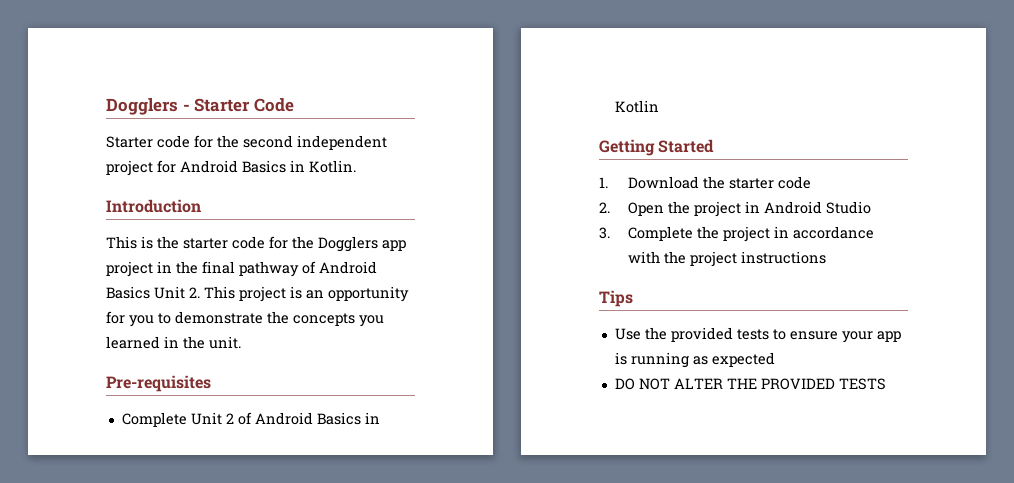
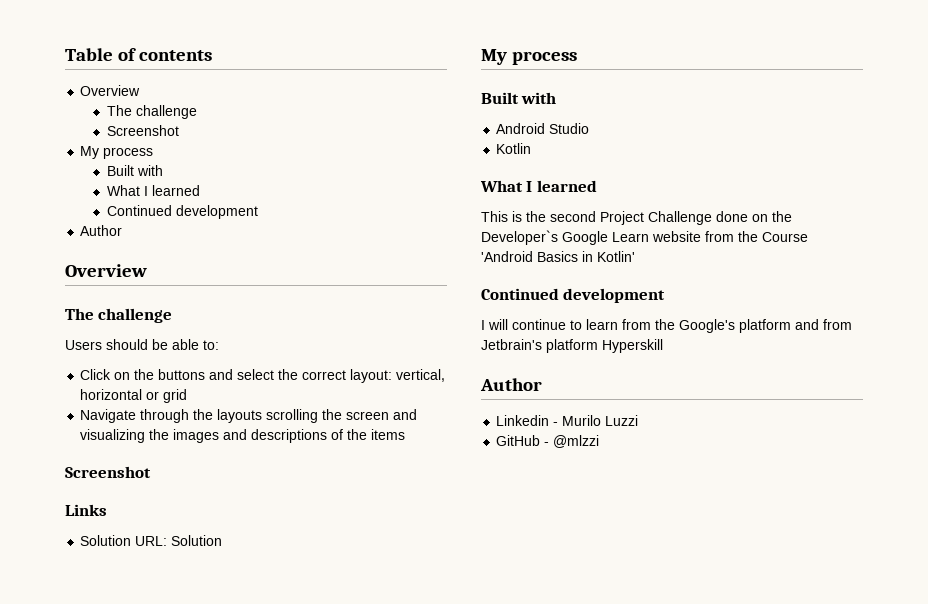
[106,98,294,115] [106,135,387,150] [106,160,356,176] [106,199,201,213] [106,236,406,252] [106,261,377,277] [106,286,409,302] [106,311,384,327] [106,336,241,349] [106,375,211,392] [121,412,380,427] [614,100,659,113] [599,139,715,156] [599,176,811,189] [599,201,871,217] [599,226,874,242] [627,251,826,267] [599,290,633,307] [614,327,901,343] [614,352,775,368] [614,378,886,390] Dogglers - Starter Code // Starter code for the second independent project for Android Basics in Kotlin. // Introduction // This is the starter code for the Dogglers app project in the final pathway of Android Basics Unit 2. This project is an opportunity for you to demonstrate the concepts you learned in the unit. // Pre-requisites // Complete Unit 2 of Android Basics in Kotlin // Getting Started // 1. Download the starter code // 2. Open the project in Android Studio // 3. Complete the project in accordance with the project instructions // Tips // Use the provided tests to ensure your app is running as expected // DO NOT ALTER THE PROVIDED TESTS -> [65,48,213,61] [80,85,141,96] [106,105,197,119] [106,125,179,136] [80,146,154,159] [106,165,163,176] [106,185,200,196] [106,205,258,219] [80,225,123,236] [65,264,147,277] [65,308,173,323] [65,339,219,350] [80,369,446,383] [80,389,188,403] [80,409,418,423] [80,429,406,443] [65,466,151,478] [65,504,107,516] [80,535,223,546] [481,49,578,65] [481,92,557,104] [496,123,590,134] [496,143,532,154] [480,180,597,192] [481,211,792,225] [481,230,808,245] [481,251,635,262] [481,288,666,303] [481,319,852,333] [481,339,663,353] [480,378,542,391] [496,415,639,426] [496,435,600,448] Table of contents // Overview // The challenge // Screenshot // My process // Built with // What I learned // Continued development // Author // Overview // The challenge // Users should be able to: // Click on the buttons and select the correct layout: vertical, horizontal or grid // Navigate through the layouts scrolling the screen and visualizing the images and descriptions of the items // Screenshot // Links // Solution URL: Solution // My process // Built with // Android Studio // Kotlin // What I learned // This is the second Project Challenge done on the Developer`s Google Learn website from the Course 'Android Basics in Kotlin' // Continued development // I will continue to learn from the Google's platform and from Jetbrain's platform Hyperskill // Author // Linkedin - Murilo Luzzi // GitHub - @mlzzi

